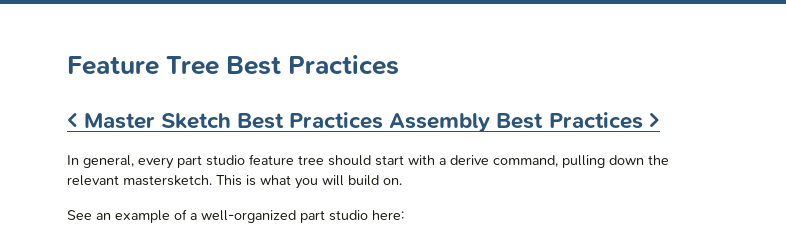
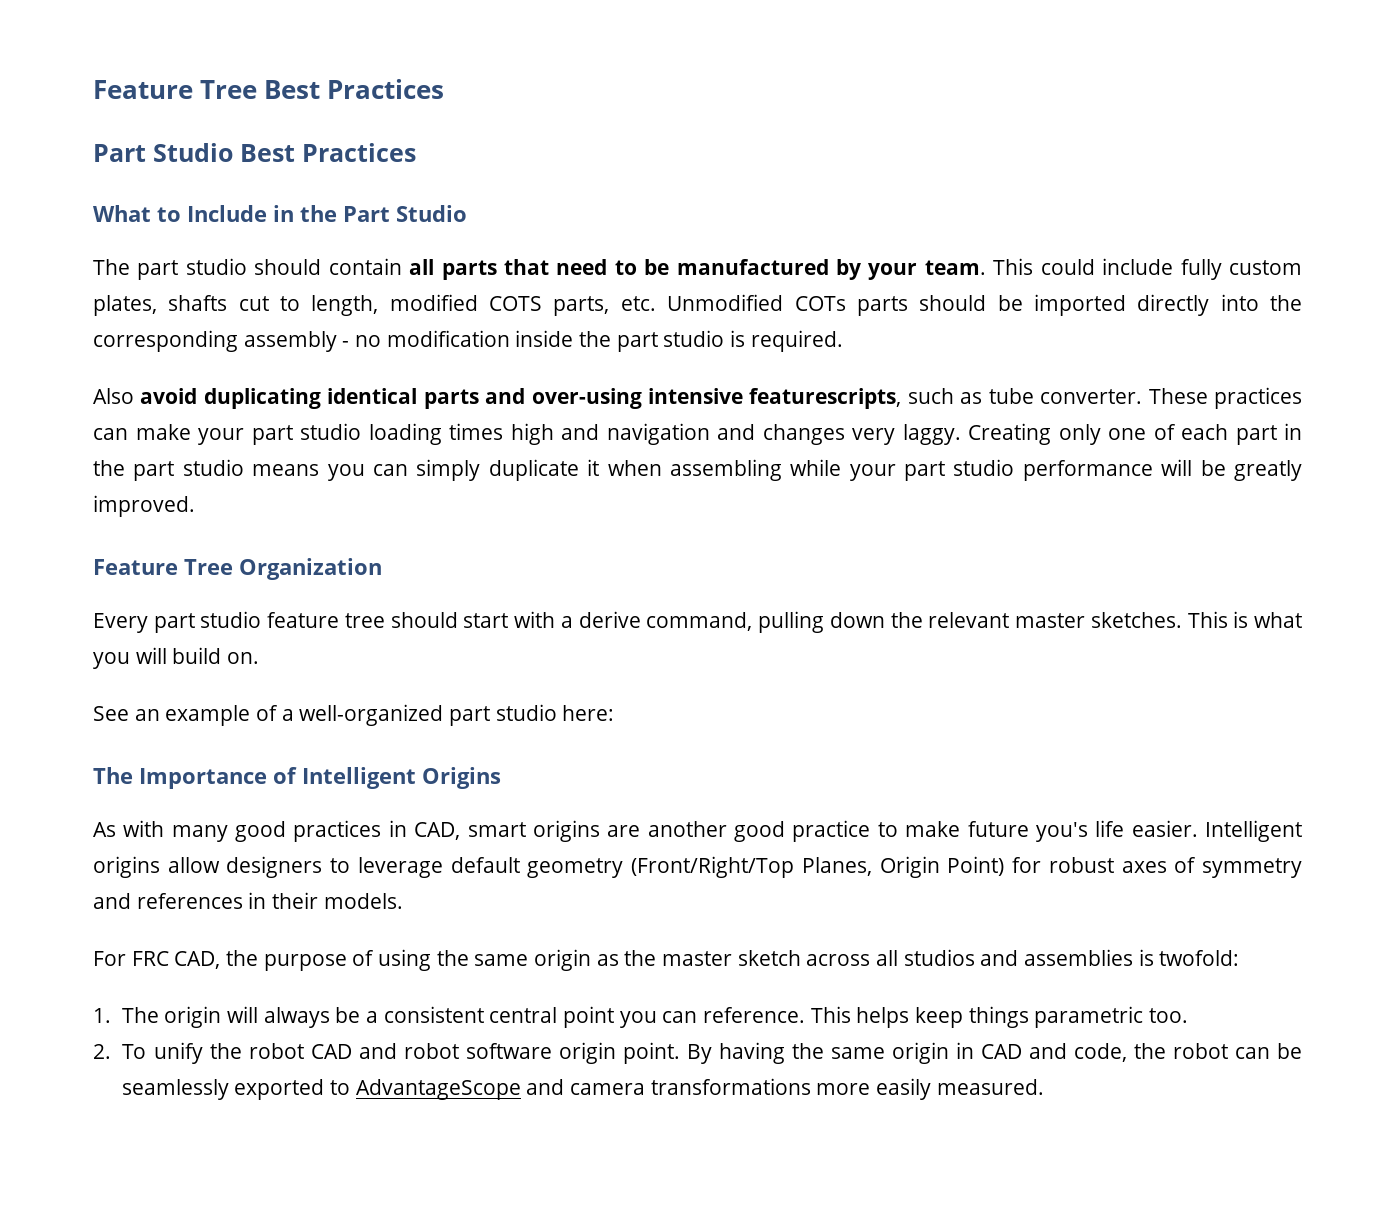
[67,112,660,132] [67,155,174,169] < Master Sketch Best Practices Assembly Best Practices > // In general, every -> [93,143,416,162] [93,205,467,222] [93,258,1303,280] [93,294,1302,316] [93,330,843,352] [93,387,1302,409] [93,423,1303,445] [93,459,1303,481] [93,495,195,517] [93,558,382,580] [93,613,148,633] Part Studio Best Practices // What to Include in the Part Studio // The part studio should contain all parts that need to be manufactured by your team. This could include fully custom plates, shafts cut to length, modified COTS parts, etc. Unmodified COTs parts should be imported directly into the corresponding assembly - no modification inside the part studio is required. // Also avoid duplicating identical parts and over-using intensive featurescripts, such as tube converter. These practices can make your part studio loading times high and navigation and changes very laggy. Creating only one of each part in the part studio means you can simply duplicate it when assembling while your part studio performance will be greatly improved. // Feature Tree Organization // Every
[123,175,212,186] mastersketch. -> [1015,612,1182,628] master sketches.
(404, 215) none -> [93,767,501,789] [93,820,1302,842] [93,856,1302,878] [93,892,403,909] [93,949,1240,971] [93,1006,1188,1028] [93,1042,1302,1064] [121,1078,1044,1100] // The Importance of Intelligent Origins // As with many good practices in CAD, smart origins are another good practice to make future you's life easier. Intelligent origins allow designers to leverage default geometry (Front/Right/Top Planes, Origin Point) for robust axes of symmetry and references in their models. // For FRC CAD, the purpose of using the same origin as the master sketch across all studios and assemblies is twofold: // 1. The origin will always be a consistent central point you can reference. This helps keep things parametric too. // 2. To unify the robot CAD and robot software origin point. By having the same origin in CAD and code, the robot can be seamlessly exported to AdvantageScope and camera transformations more easily measured.

